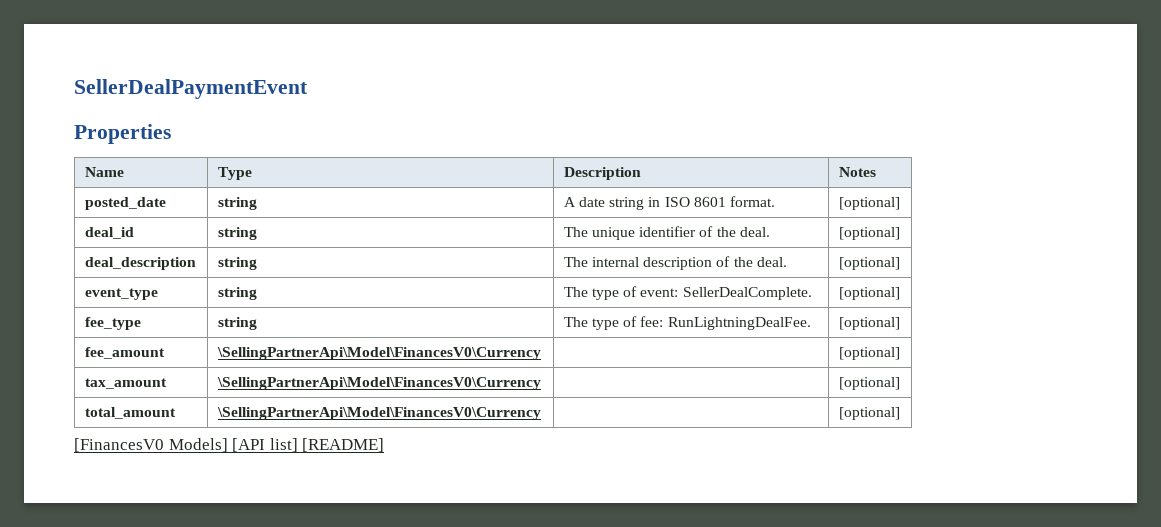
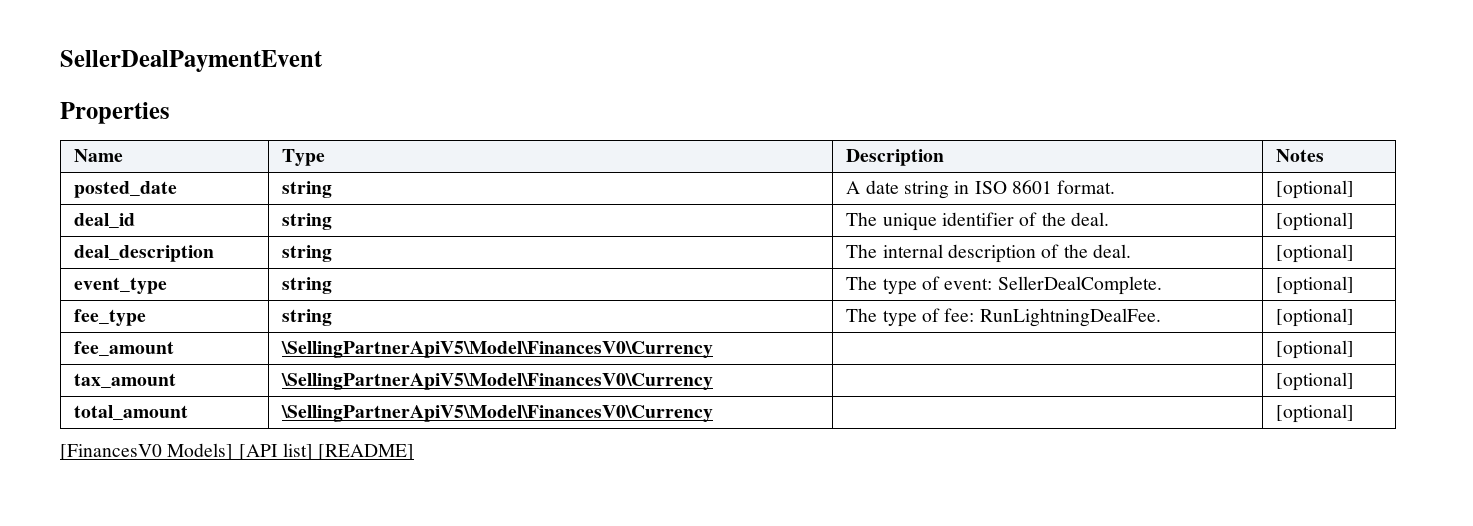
[216,347,541,360] \SellingPartnerApi\Model\FinancesV0\Currency -> [281,341,714,358] \SellingPartnerApiV5\Model\FinancesV0\Currency
[216,377,541,390] \SellingPartnerApi\Model\FinancesV0\Currency -> [281,373,714,390] \SellingPartnerApiV5\Model\FinancesV0\Currency
[216,407,541,420] \SellingPartnerApi\Model\FinancesV0\Currency -> [281,405,714,422] \SellingPartnerApiV5\Model\FinancesV0\Currency

